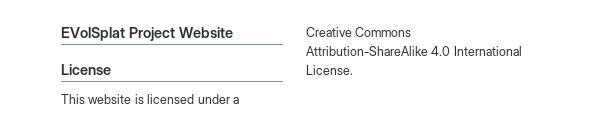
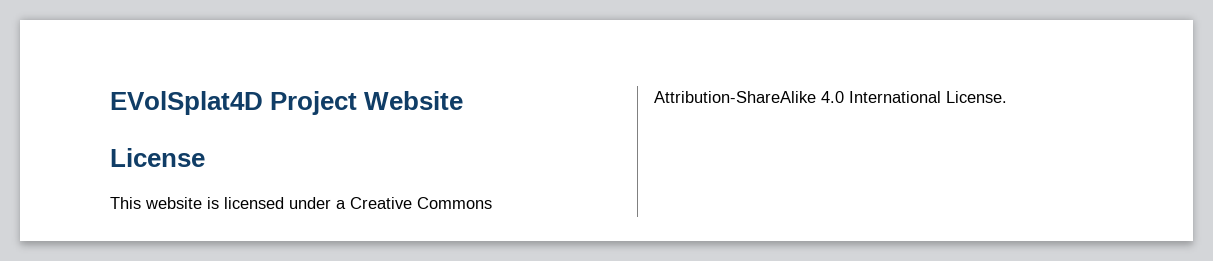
[61,27,125,41] EVolSplat -> [110,91,263,115] EVolSplat4D

